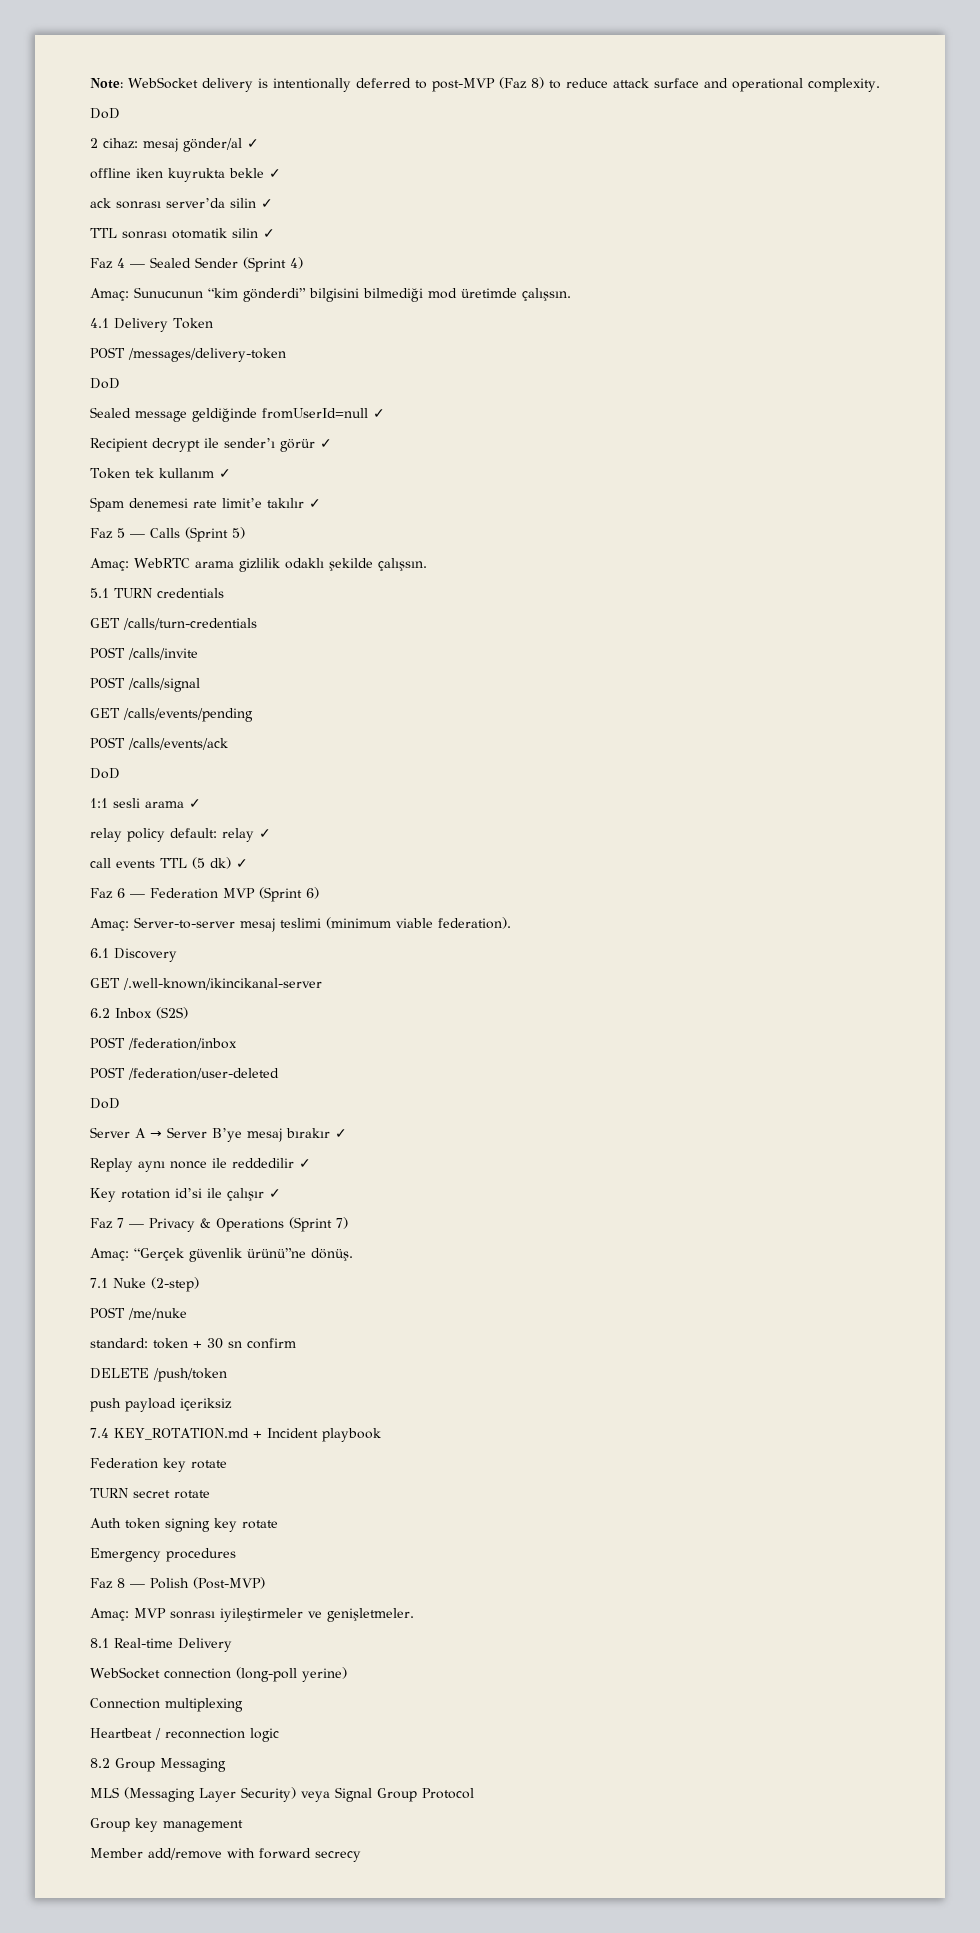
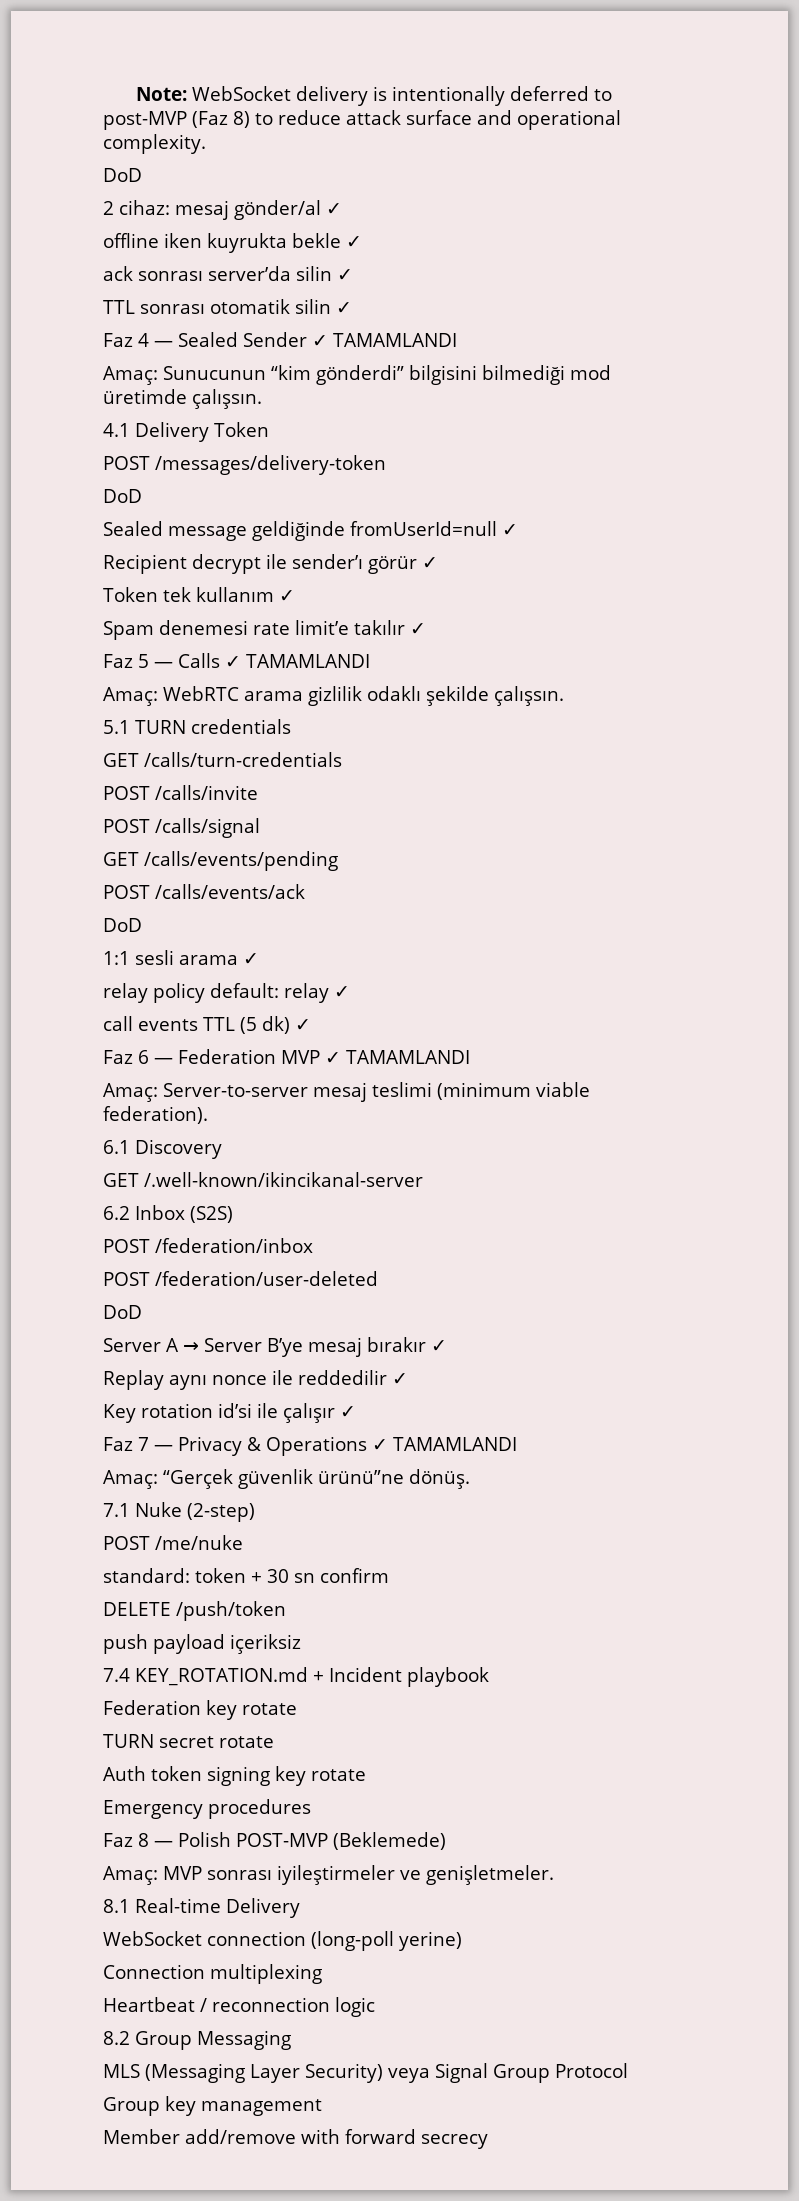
[243,257,303,272] (Sprint 4) -> [312,333,457,347] ✓ TAMAMLANDI
[185,527,245,542] (Sprint 5) -> [225,654,370,668] ✓ TAMAMLANDI
[259,887,319,902] (Sprint 6) -> [325,1050,470,1064] ✓ TAMAMLANDI
[289,1217,348,1232] (Sprint 7) -> [372,1437,517,1451] ✓ TAMAMLANDI
[193,1577,265,1589] (Post-MVP) -> [236,1832,446,1850] POST-MVP (Beklemede)

